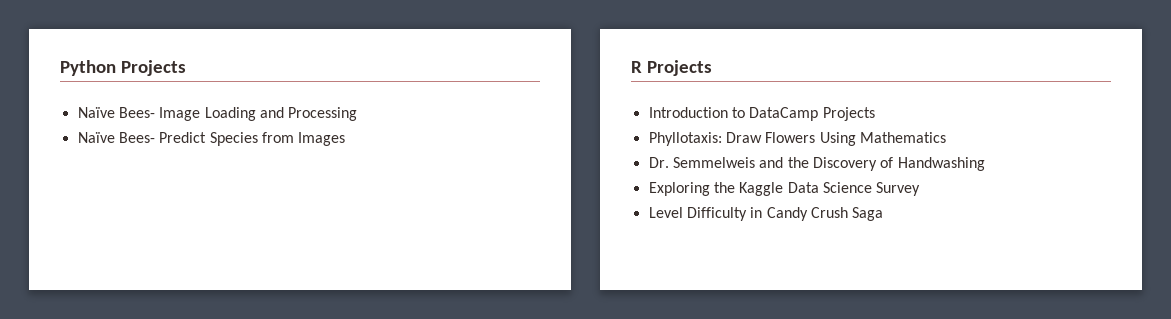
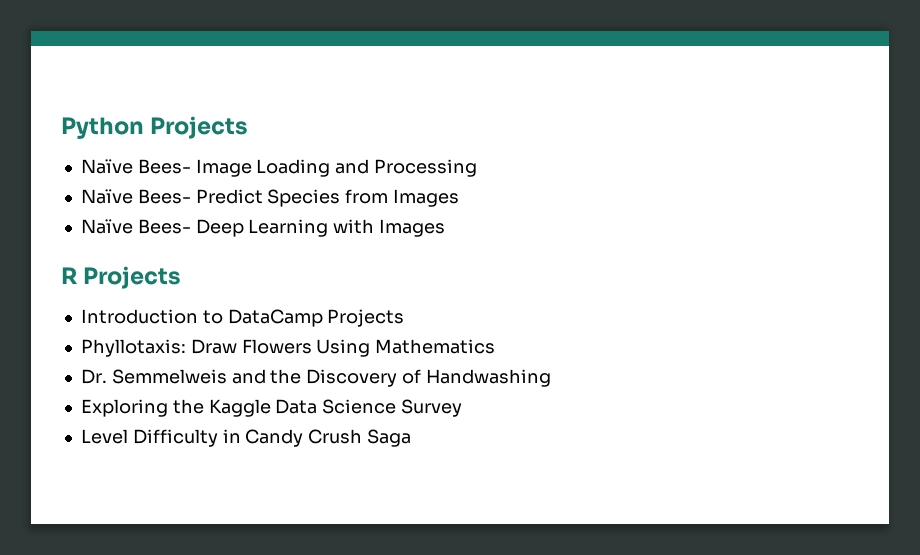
(346, 139) none -> [80,219,446,237] // Naïve Bees- Deep Learning with Images

